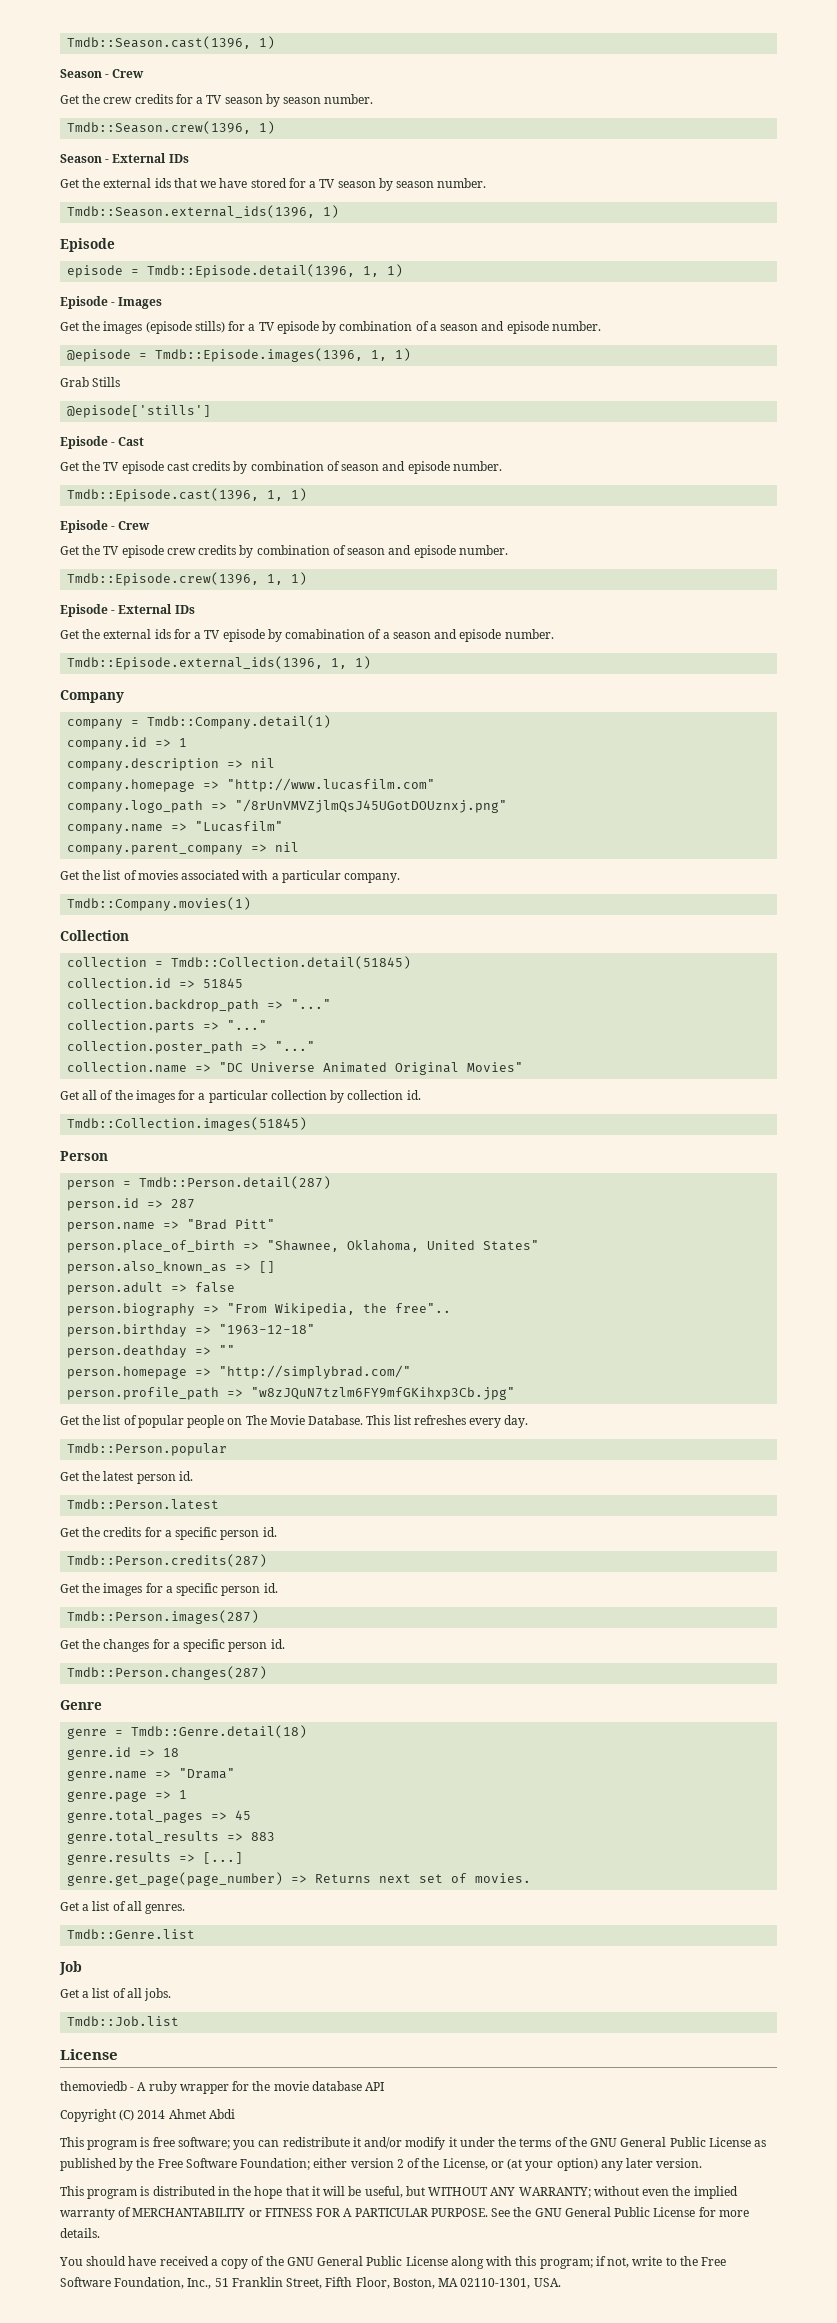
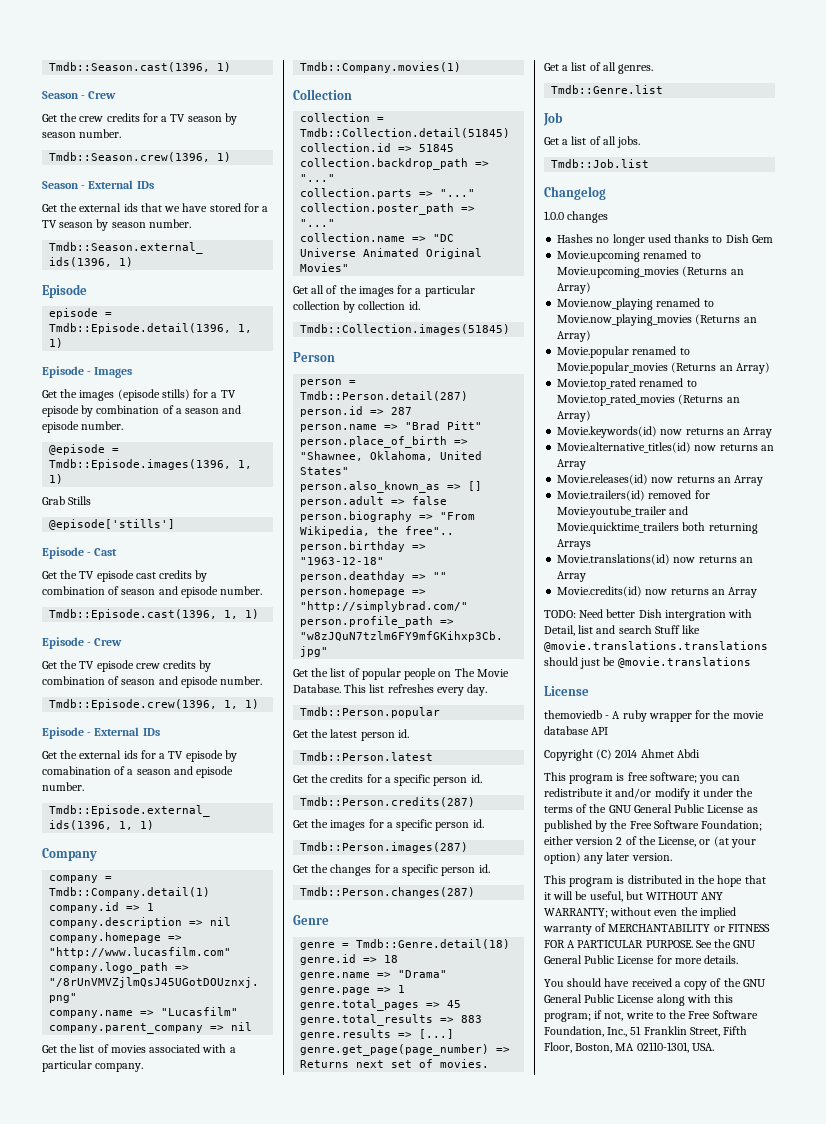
(180, 2021) none -> [544,186,606,200] [544,211,609,223] [557,234,773,246] [557,250,701,262] [557,266,744,278] [557,282,592,294] [557,298,714,310] [557,314,757,326] [557,330,592,342] [557,346,690,358] [557,362,770,374] [557,378,697,390] [557,394,740,406] [557,410,592,422] [557,426,773,438] [557,442,774,453] [557,459,587,470] [557,474,764,486] [557,490,710,501] [557,506,689,518] [557,522,758,534] [557,539,592,550] [557,554,753,565] [557,571,587,582] [557,586,758,598] [544,609,753,621] [544,625,701,636] [544,641,768,652] [544,657,751,669] // Changelog // 1.0.0 changes // Hashes no longer used thanks to Dish Gem // Movie.upcoming renamed to Movie.upcoming_movies (Returns an Array) // Movie.now_playing renamed to Movie.now_playing_movies (Returns an Array) // Movie.popular renamed to Movie.popular_movies (Returns an Array) // Movie.top_rated renamed to Movie.top_rated_movies (Returns an Array) // Movie.keywords(id) now returns an Array // Movie.alternative_titles(id) now returns an Array // Movie.releases(id) now returns an Array // Movie.trailers(id) removed for Movie.youtube_trailer and Movie.quicktime_trailers both returning Arrays // Movie.translations(id) now returns an Array // Movie.credits(id) now returns an Array // TODO: Need better Dish intergration with Detail, list and search Stuff like @movie.translations.translations should just be @movie.translations

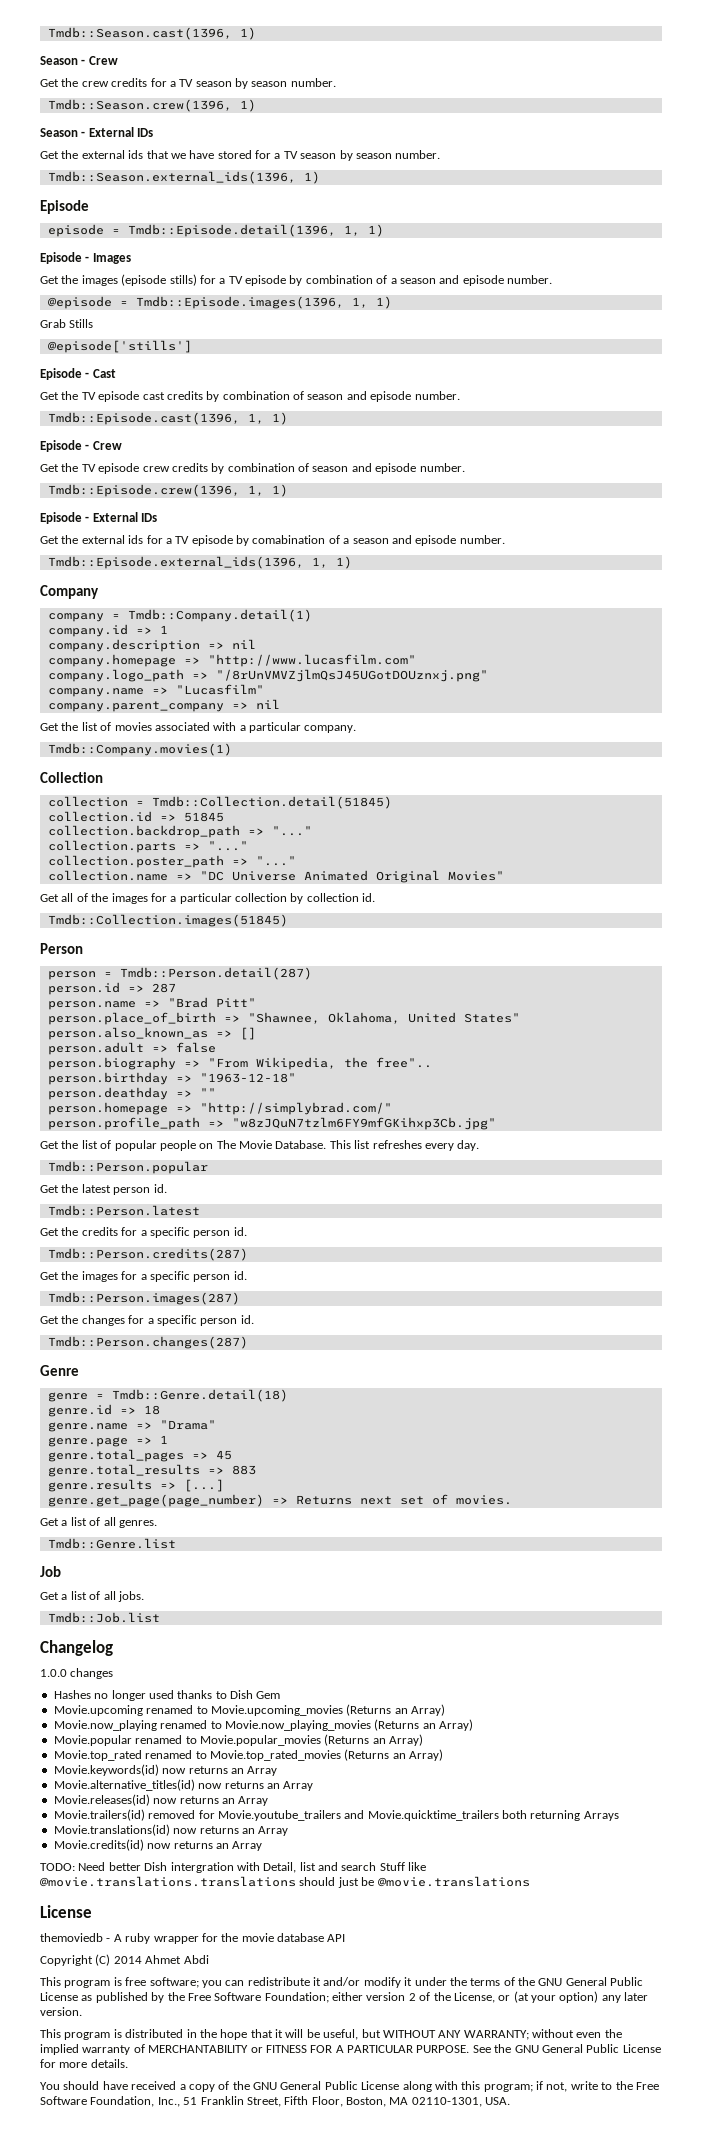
[557,506,667,518] Movie.youtube_trailer -> [217,1810,341,1821] Movie.youtube_trailers

